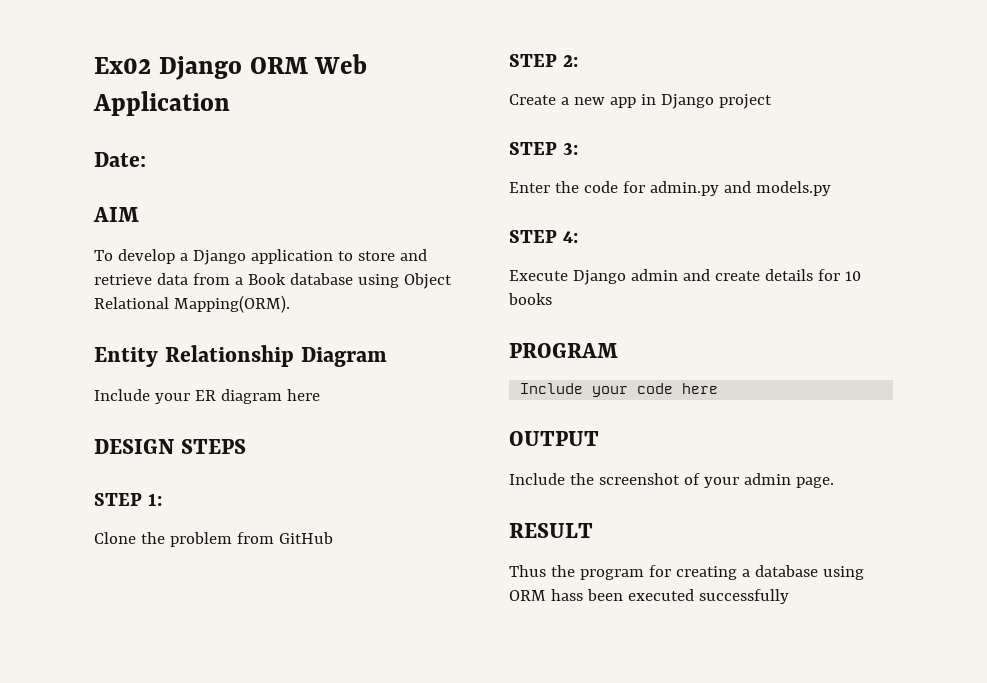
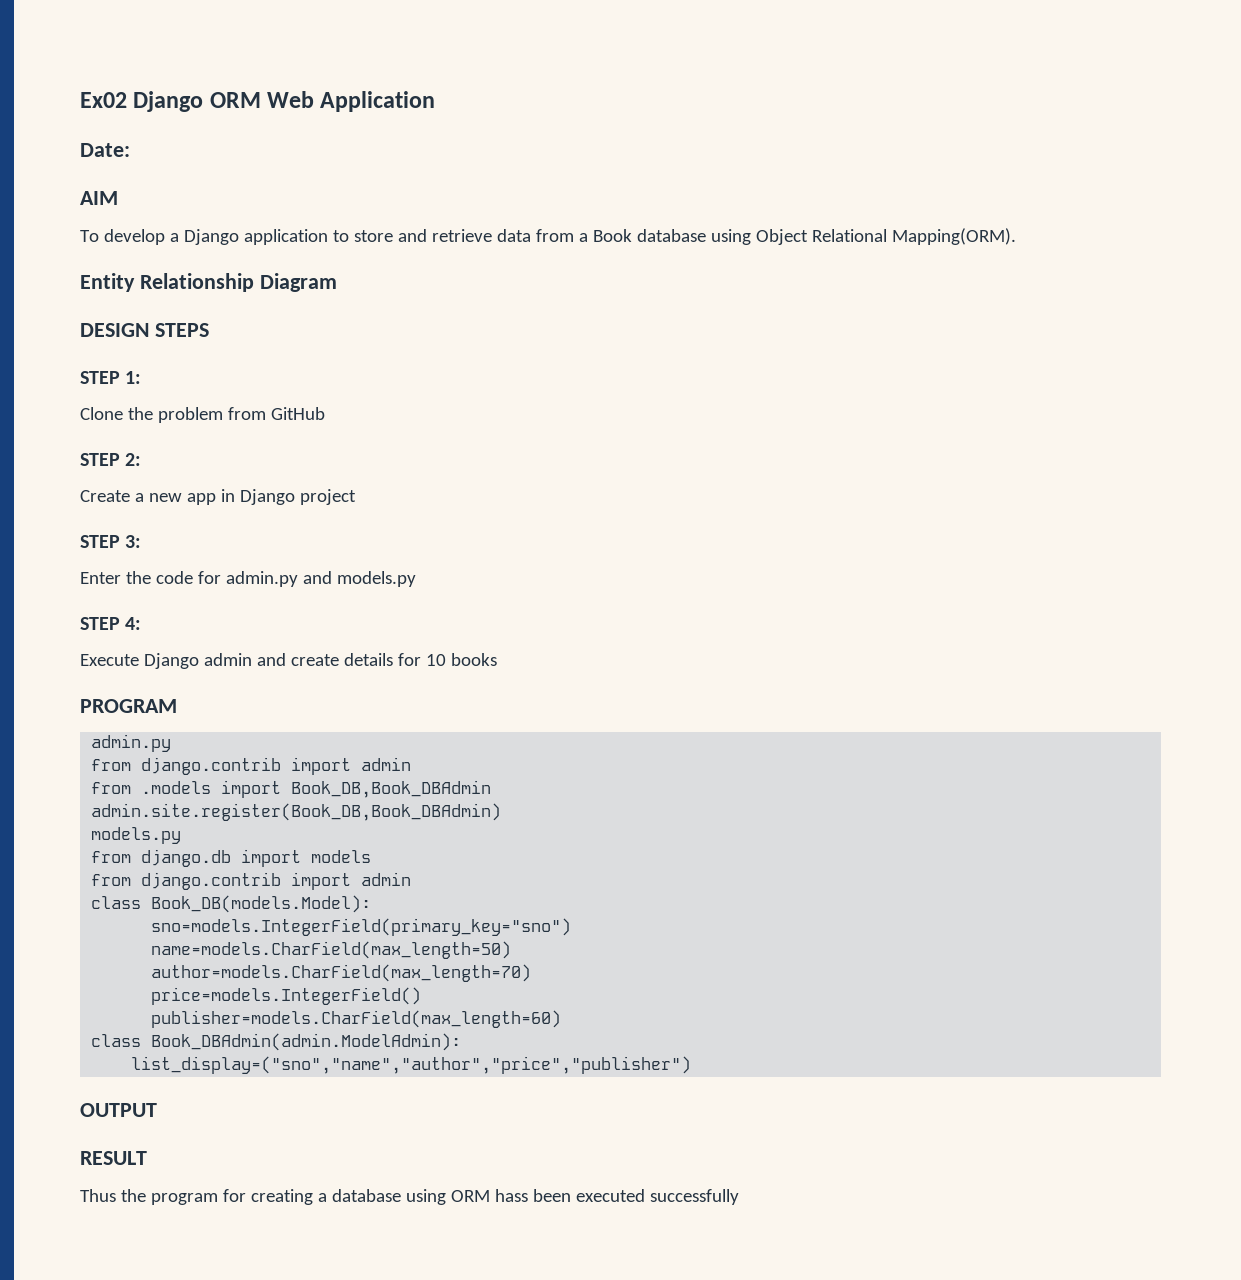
[94,389,320,404] // Include your ER diagram here -> (337, 282) none
[520,383,719,397] [509,431,599,446] [509,473,834,488] Include your code here // OUTPUT // Include the screenshot of your admin page. -> [91,734,172,752] [91,757,412,775] [91,780,492,798] [91,803,502,821] [91,827,182,844] [91,849,372,867] [91,872,412,890] [91,895,372,913] [151,918,572,936] [151,941,512,959] [151,964,532,982] [151,987,422,1005] [151,1010,562,1028] [91,1033,462,1051] [131,1056,692,1074] [80,1103,157,1117] admin.py // from django.contrib import admin // from .models import Book_DB,Book_DBAdmin // admin.site.register(Book_DB,Book_DBAdmin) // models.py // from django.db import models // from django.contrib import admin // class Book_DB(models.Model): // sno=models.IntegerField(primary_key="sno") // name=models.CharField(max_length=50) // author=models.CharField(max_length=70) // price=models.IntegerField() // publisher=models.CharField(max_length=60) // class Book_DBAdmin(admin.ModelAdmin): // list_display=("sno","name","author","price","publisher") // OUTPUT

